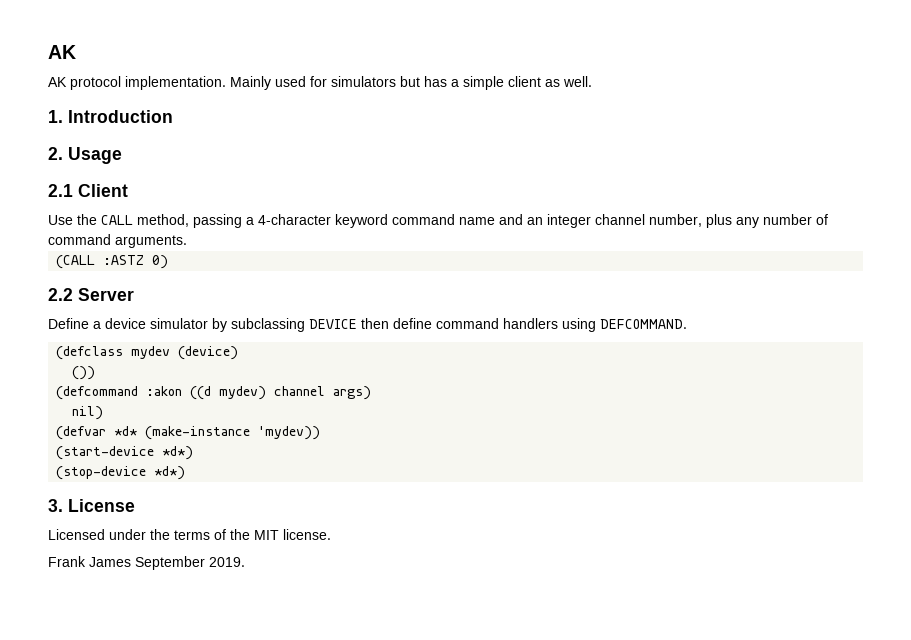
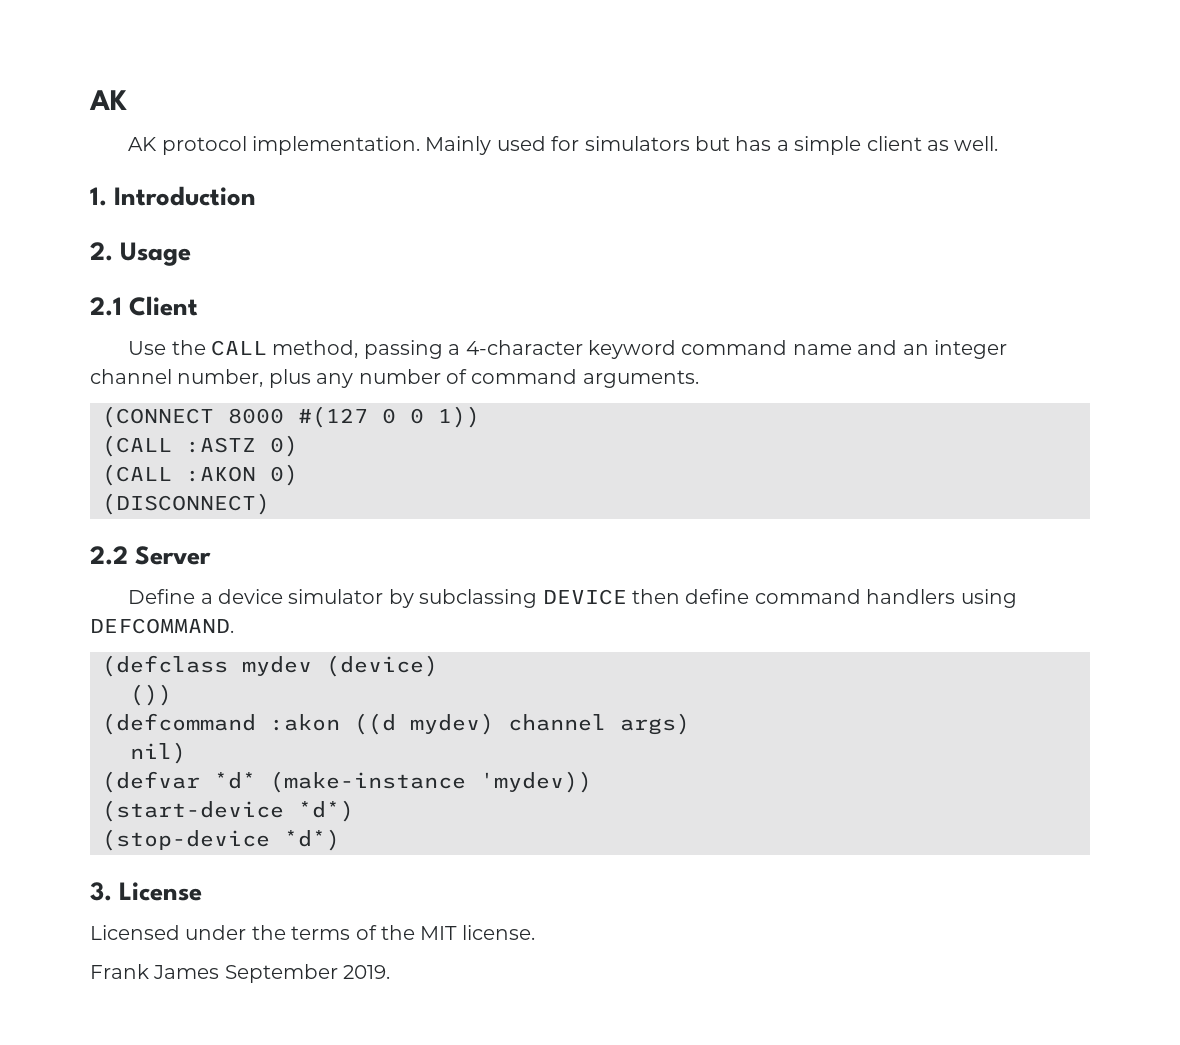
(187, 241) none -> [102,406,480,428] // (CONNECT 8000 #(127 0 0 1))
(169, 262) none -> [102,464,298,486] [102,493,270,515] // (CALL :AKON 0) // (DISCONNECT)

